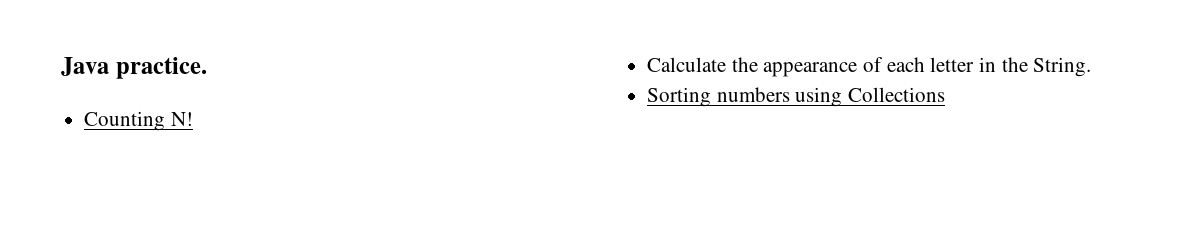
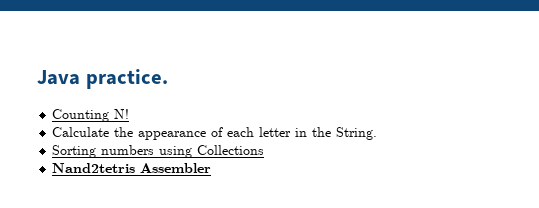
(946, 94) none -> [52,163,212,173] // Nand2tetris Assembler

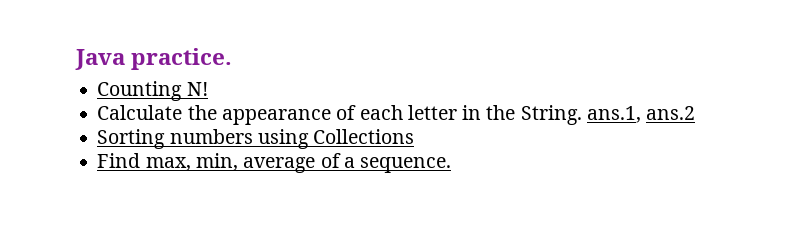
(378, 133) none -> [586,106,696,123] ans.1, ans.2
[52,163,212,173] Nand2tetris Assembler -> [97,153,452,173] Find max, min, average of a sequence.

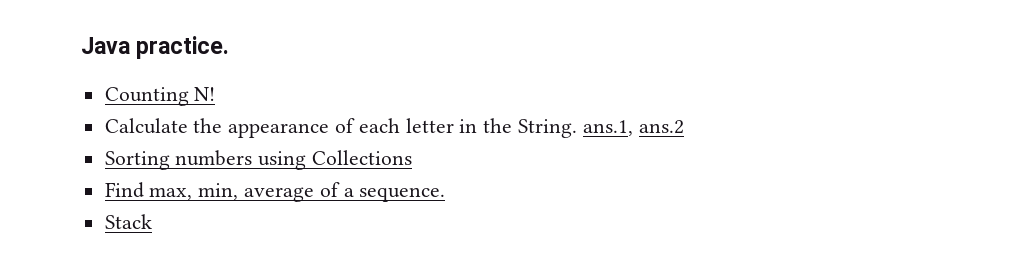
(452, 165) none -> [104,214,152,229] // Stack

